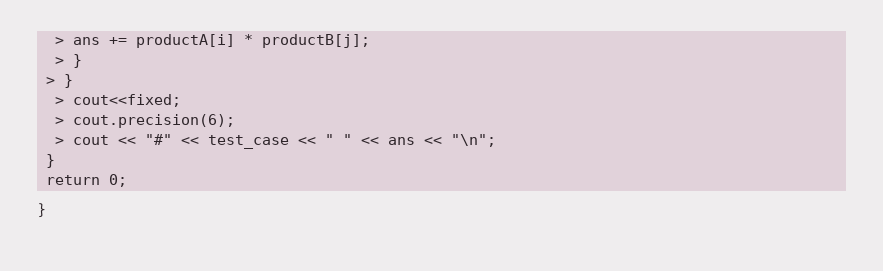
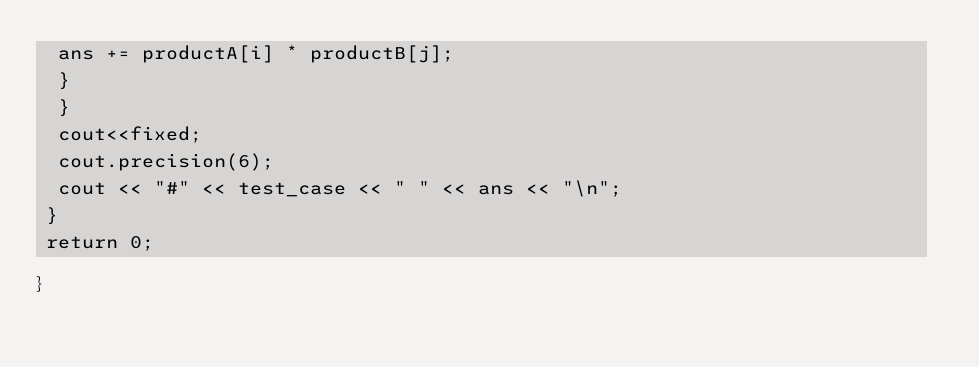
[55,37,64,45] > -> (57, 55) none
[55,54,82,68] [46,74,73,88] [55,97,64,105] > } // > } // > -> [57,72,70,90] [57,99,70,117] } // } //
[55,117,64,125] > -> (202, 134) none
[55,137,64,145] > -> (274, 162) none

